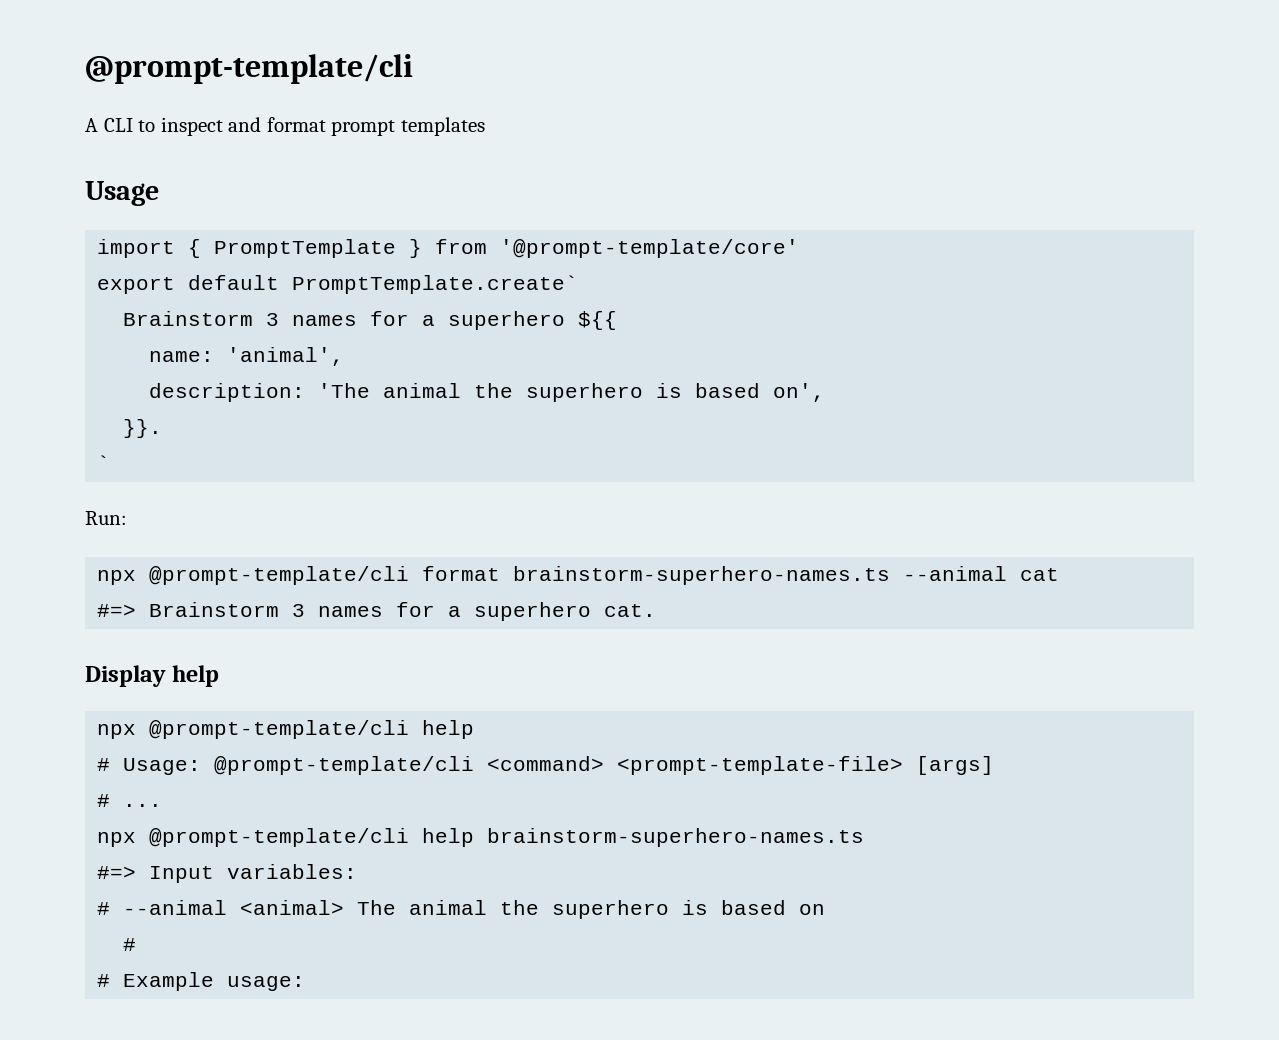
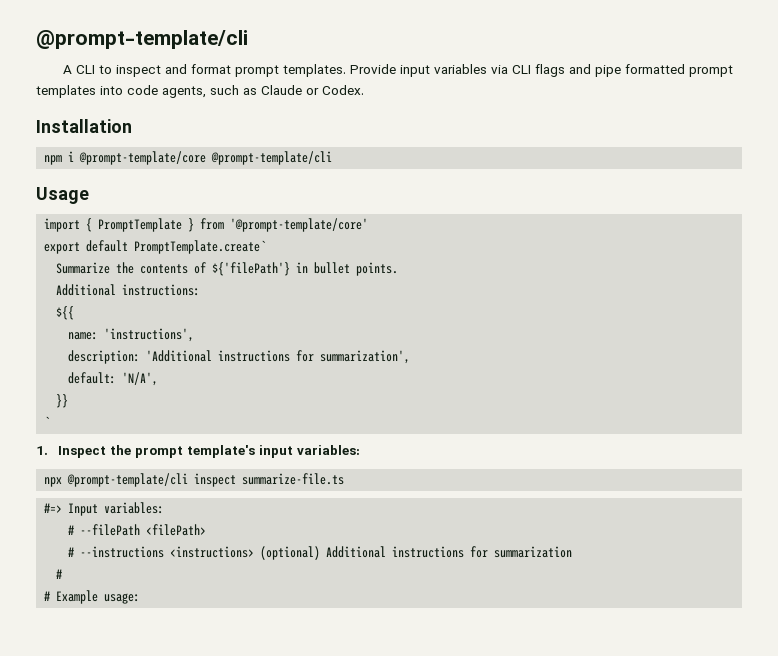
[400,117,485,136] templates -> [282,64,733,77] [36,85,364,98] [36,119,132,133] [44,151,333,165] templates. Provide input variables via CLI flags and pipe formatted prompt templates into code agents, such as Claude or Codex. // Installation // npm i @prompt-template/core @prompt-template/cli
[123,311,566,330] Brainstorm 3 names for a superhero -> [56,262,399,276] [56,284,201,296] Summarize the contents of ${'filePath'} in bullet points. // Additional instructions: //
[227,347,345,366] 'animal', -> [104,328,195,342] 'instructions',
[318,383,826,402] [123,419,163,438] [97,455,111,470] [85,511,127,525] [97,566,1060,585] [97,602,657,621] [85,665,220,687] [97,720,475,739] [97,756,995,775] [97,794,163,807] [97,828,865,847] [97,864,358,883] [97,900,826,919] 'The animal the superhero is based on', // }}. // ` // Run: // npx @prompt-template/cli format brainstorm-superhero-names.ts --animal cat // #=> Brainstorm 3 names for a superhero cat. // Display help // npx @prompt-template/cli help // # Usage: @prompt-template/cli <command> <prompt-template-file> [args] // # ... // npx @prompt-template/cli help brainstorm-superhero-names.ts // #=> Input variables: // # --animal <animal> The animal the superhero is based on -> [146,350,411,364] [68,372,159,386] [56,394,69,408] [44,416,51,427] [36,445,361,458] [44,473,345,487] [44,502,165,516] [68,524,207,536] [68,546,573,560] 'Additional instructions for summarization', // default: 'N/A', // }} // ` // 1. Inspect the prompt template's input variables: // npx @prompt-template/cli inspect summarize-file.ts // #=> Input variables: // # --filePath <filePath> // # --instructions <instructions> (optional) Additional instructions for summarization

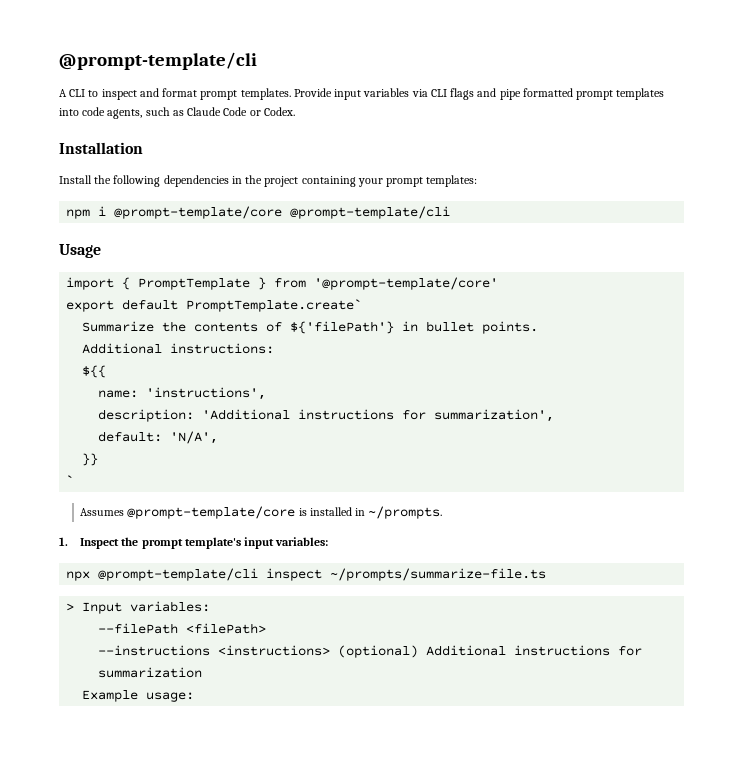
(302, 90) none -> [223,107,248,116] Code
(132, 126) none -> [59,175,478,187] // Install the following dependencies in the project containing your prompt templates:
(51, 421) none -> [80,506,443,519] // Assumes @prompt-template/core is installed in ~/prompts.
[242,473,345,485] [44,503,63,513] summarize-file.ts // #=> -> [330,568,547,581] [66,603,75,611] ~/prompts/summarize-file.ts // >
[68,525,75,535] # -> (211, 606) none
[68,547,75,557] # -> (267, 628) none
[56,569,63,579] [44,591,51,601] # // # -> (203, 672) none

